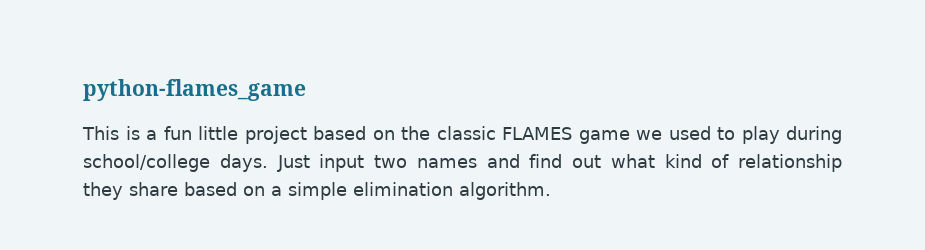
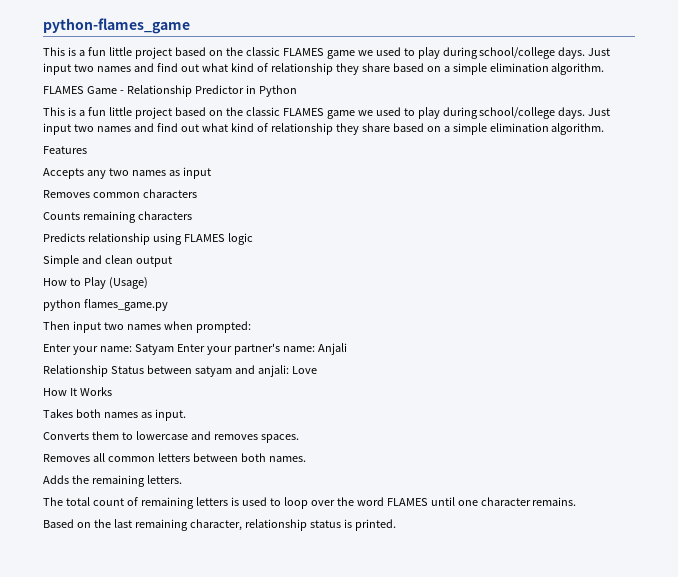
(551, 191) none -> [43,85,297,97] [43,107,611,119] [43,123,605,135] [43,146,87,154] [43,167,211,179] [43,189,197,198] [43,211,192,223] [43,233,253,245] [43,255,172,267] [43,277,148,289] [43,299,168,311] [43,321,251,333] [43,343,347,355] [43,365,317,377] [43,387,112,396] [43,409,186,421] [43,431,299,443] [43,453,306,462] [43,475,182,487] [43,497,577,509] [43,519,396,531] // FLAMES Game - Relationship Predictor in Python // This is a fun little project based on the classic FLAMES game we used to play during school/college days. Just input two names and find out what kind of relationship they share based on a simple elimination algorithm. // Features // Accepts any two names as input // Removes common characters // Counts remaining characters // Predicts relationship using FLAMES logic // Simple and clean output // How to Play (Usage) // python flames_game.py // Then input two names when prompted: // Enter your name: Satyam Enter your partner's name: Anjali // Relationship Status between satyam and anjali: Love // How It Works // Takes both names as input. // Converts them to lowercase and removes spaces. // Removes all common letters between both names. // Adds the remaining letters. // The total count of remaining letters is used to loop over the word FLAMES until one character remains. // Based on the last remaining character, relationship status is printed.

